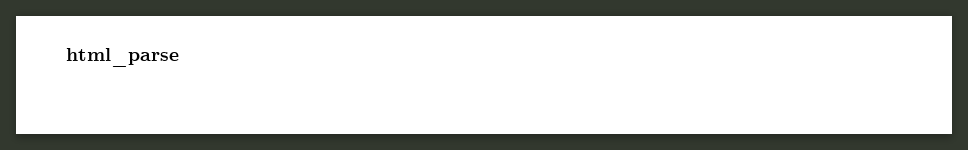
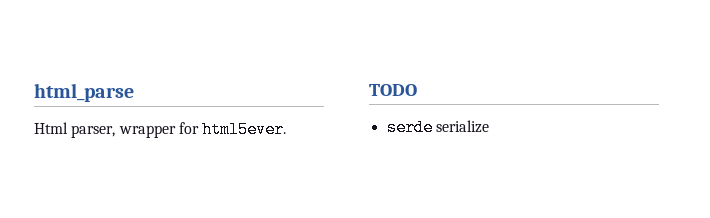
(179, 57) none -> [34,121,287,138] [369,84,417,96] [386,119,489,136] // Html parser, wrapper for html5ever. // TODO // serde serialize

